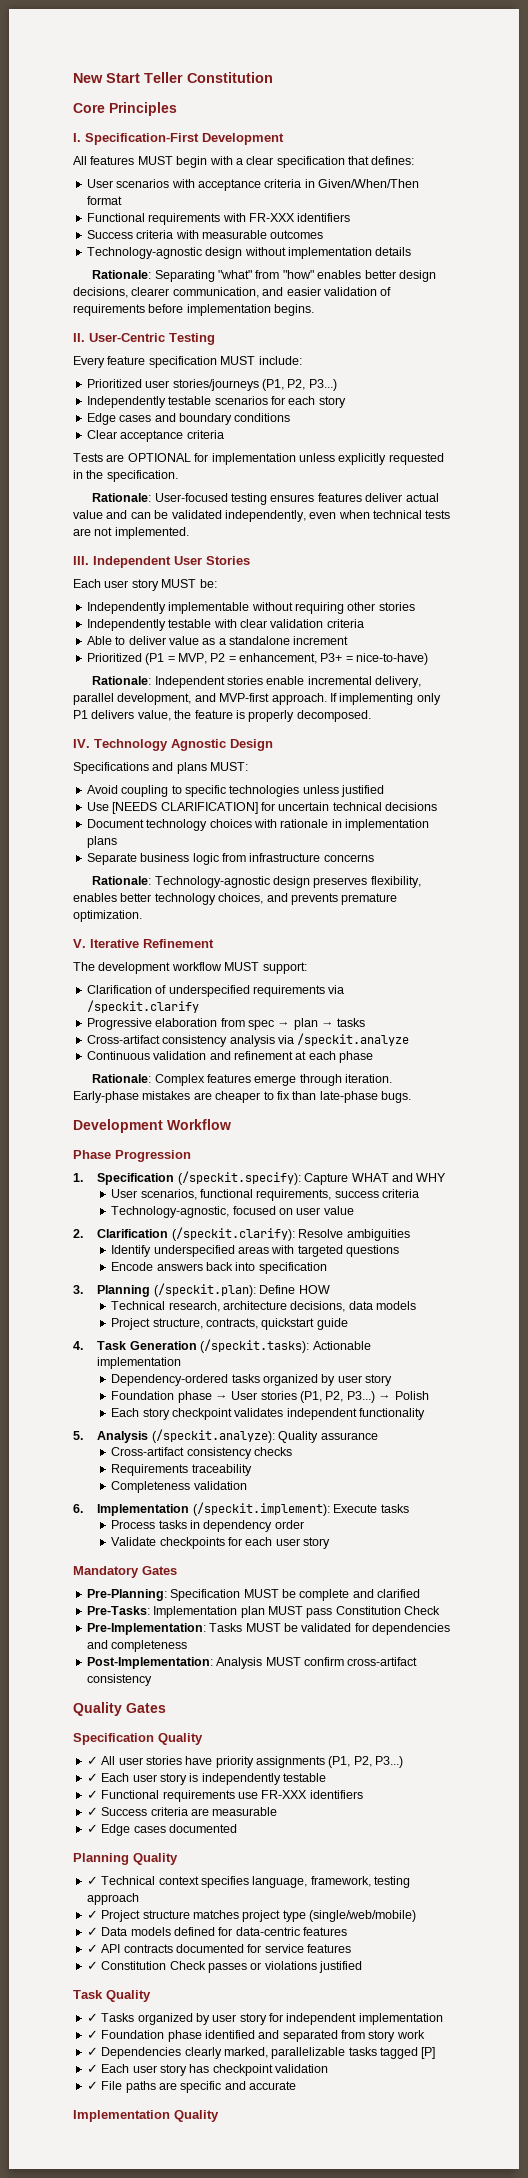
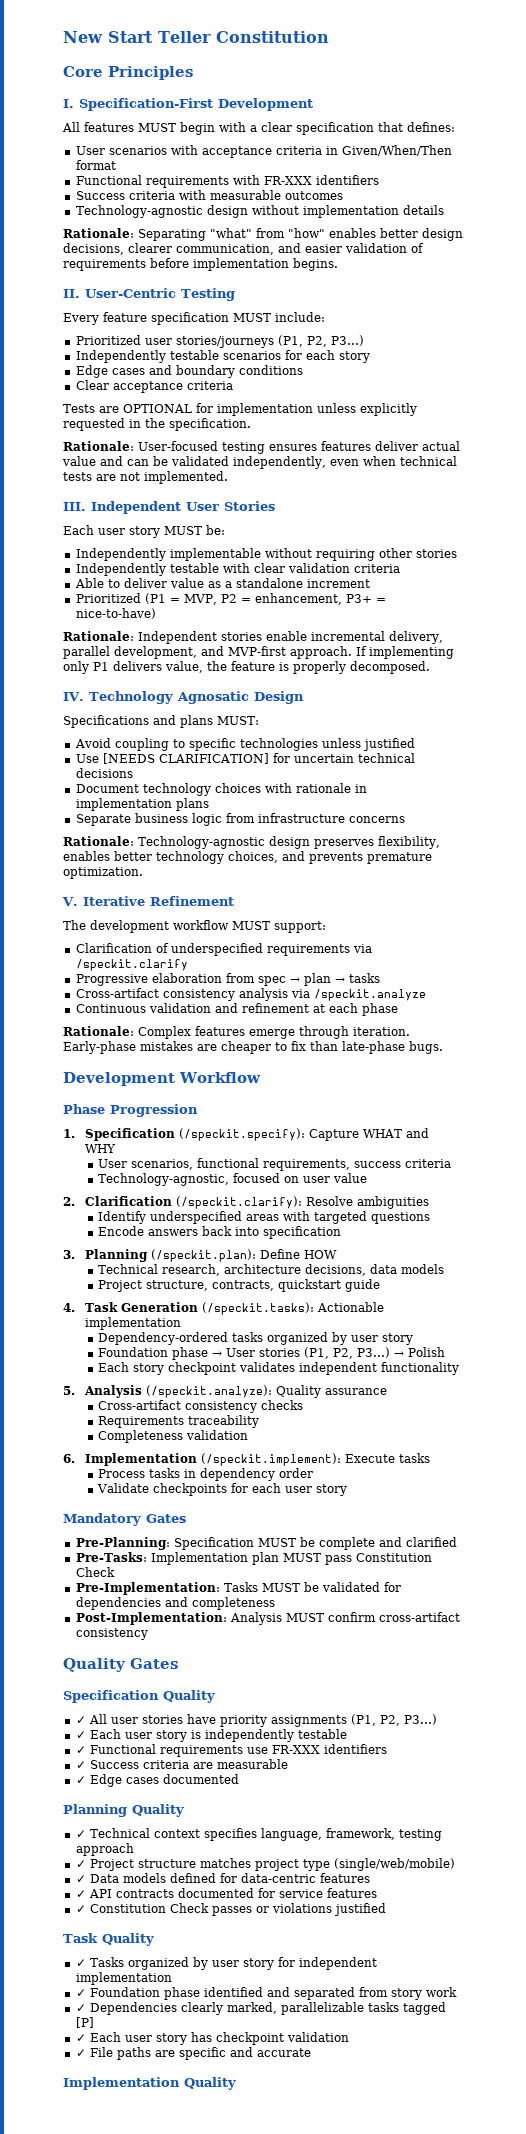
[171,739,226,751] Agnostic -> [176,691,249,704] Agnosatic

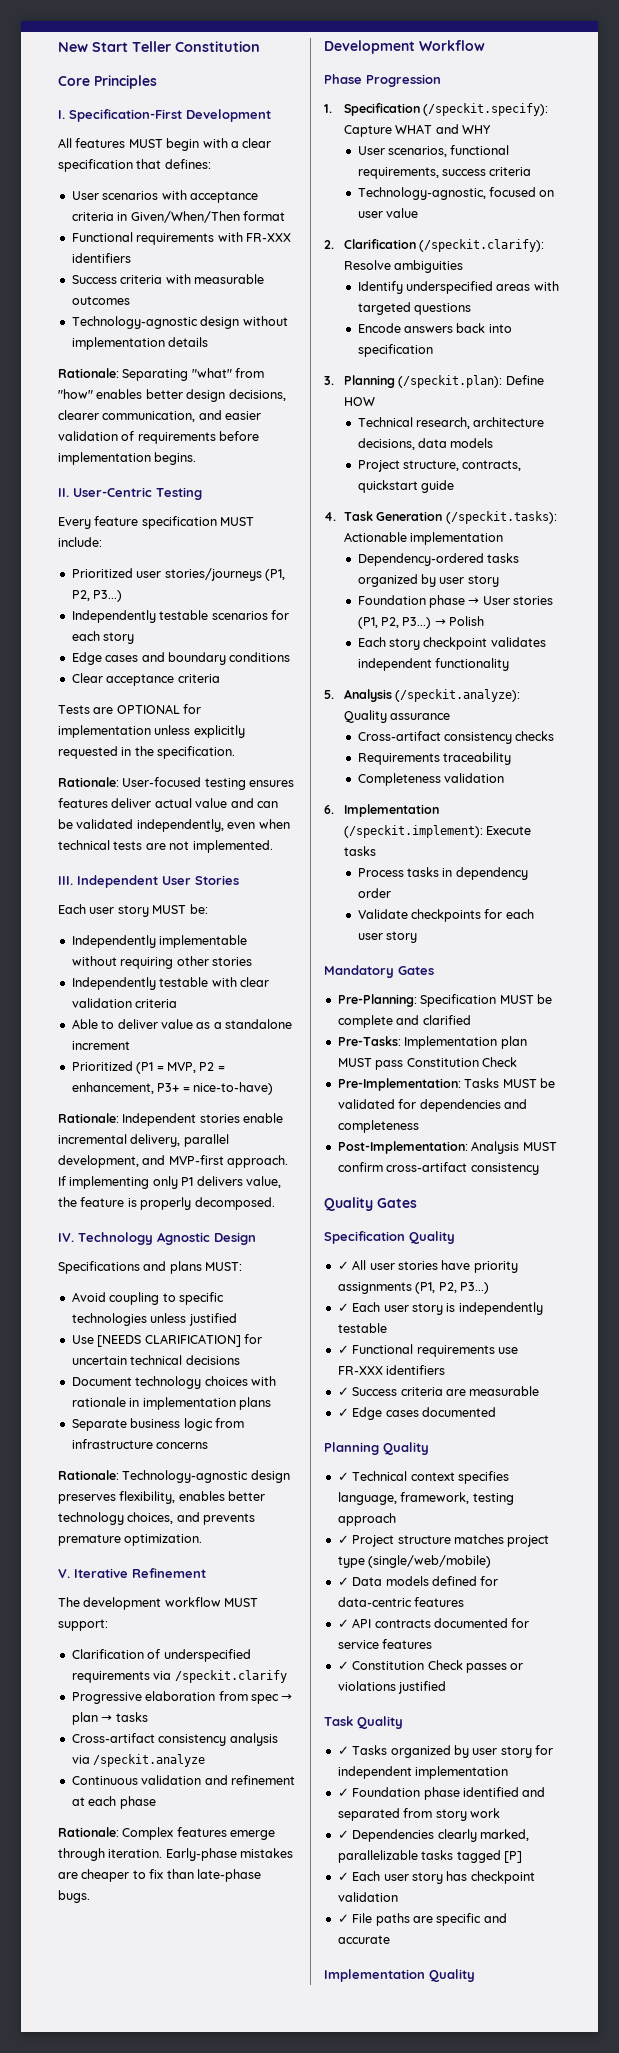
[176,691,249,704] Agnosatic -> [157,1232,210,1245] Agnostic

